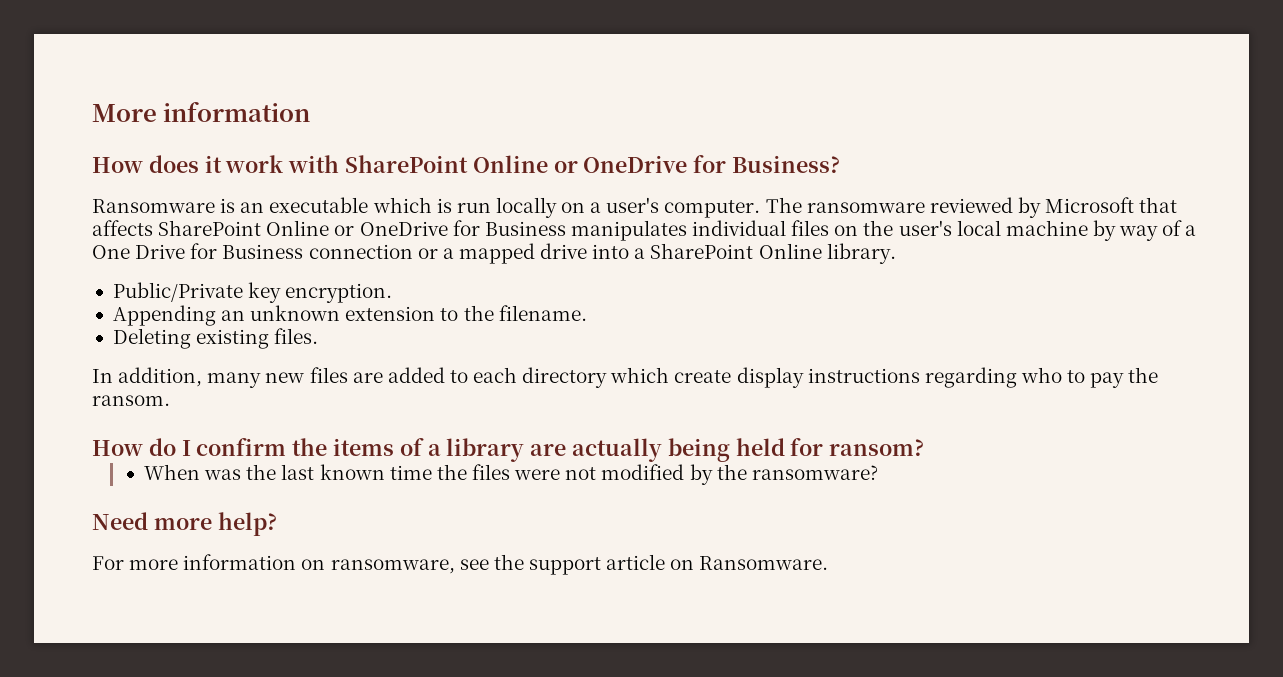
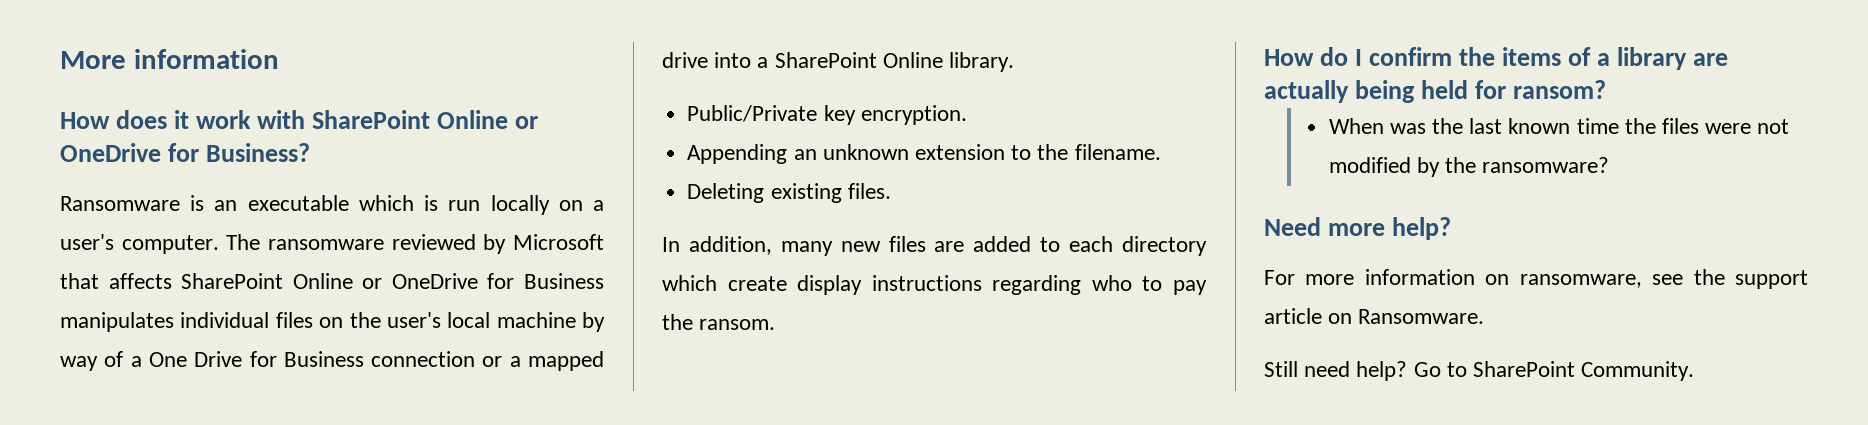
(829, 563) none -> [1264,361,1695,381] // Still need help? Go to SharePoint Community.

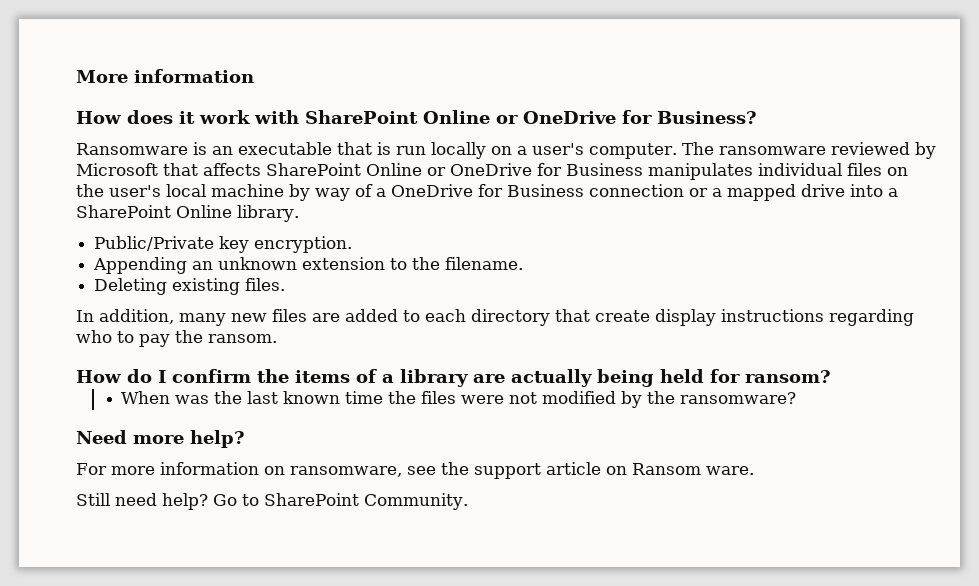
[358,195,414,211] which -> [337,142,372,155] that
[148,351,243,367] One Drive -> [391,184,473,197] OneDrive
[662,275,717,291] which -> [555,309,590,322] that
[1358,309,1485,324] Ransomware. -> [631,463,754,475] Ransom ware.

